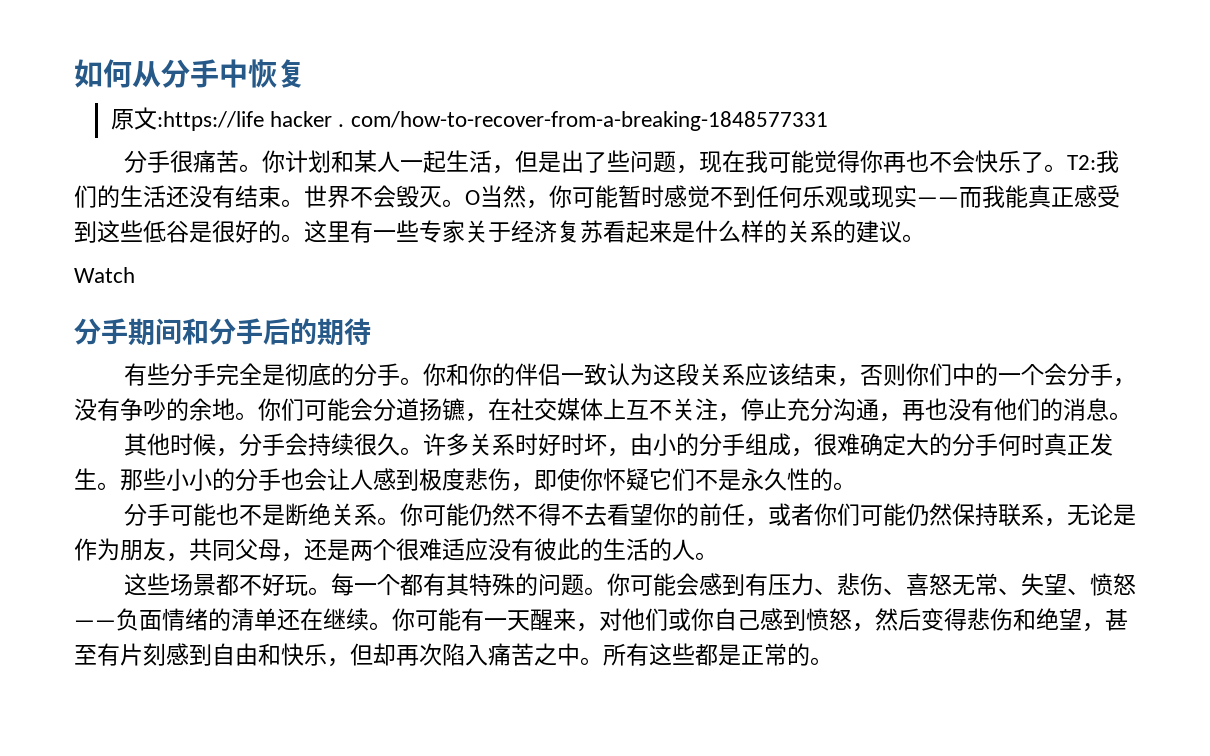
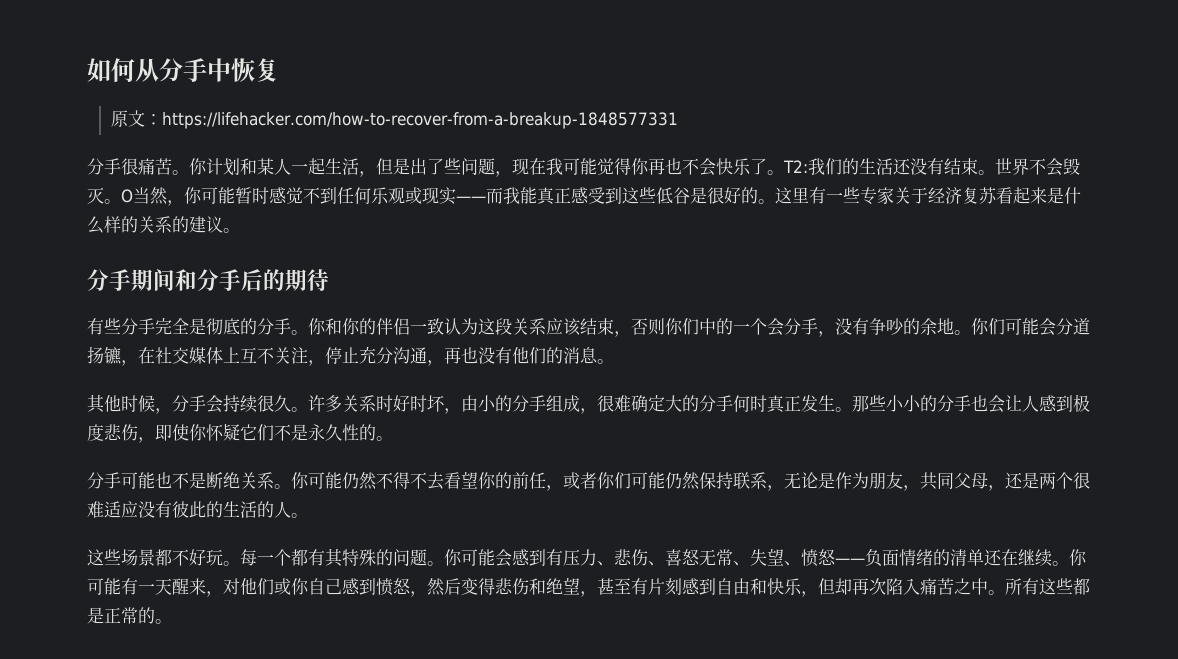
[157,111,828,131] :https://life hacker . com/how-to-recover-from-a-breaking-1848577331 -> [144,112,678,129] ：https://lifehacker.com/how-to-recover-from-a-breakup-1848577331
[74,267,135,283] // Watch -> (240, 230) none

